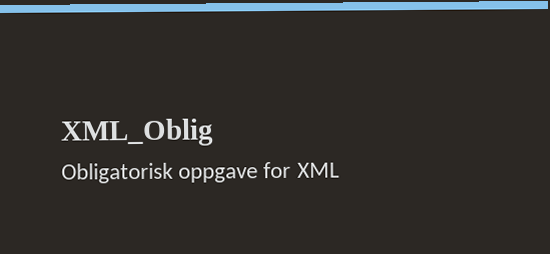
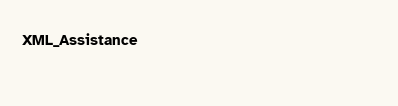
[60,118,214,147] [61,161,340,184] XML_Oblig // Obligatorisk oppgave for XML -> [22,33,138,47] XML_Assistance

